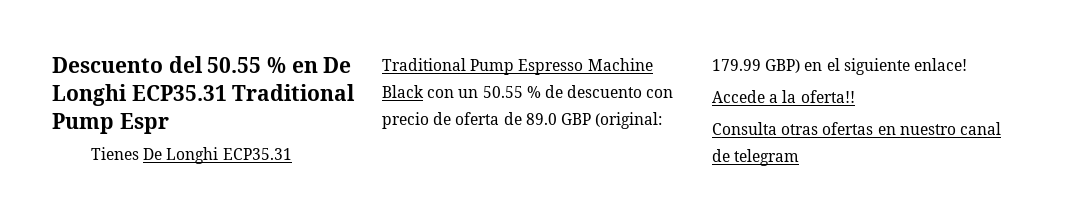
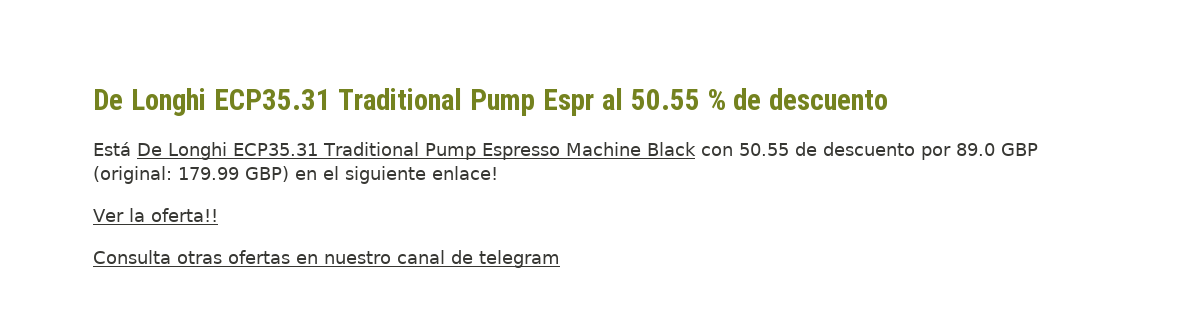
[52,56,318,73] Descuento del 50.55 % en -> (93, 99) none
[91,147,140,160] // Tienes -> [601,88,889,110] [93,142,131,156] al 50.55 % de descuento // Está
[458,85,674,98] [382,112,522,129] un 50.55 % de descuento con precio de oferta de -> [738,142,951,160] 50.55 de descuento por
[712,90,779,103] Accede a -> [93,209,124,222] Ver

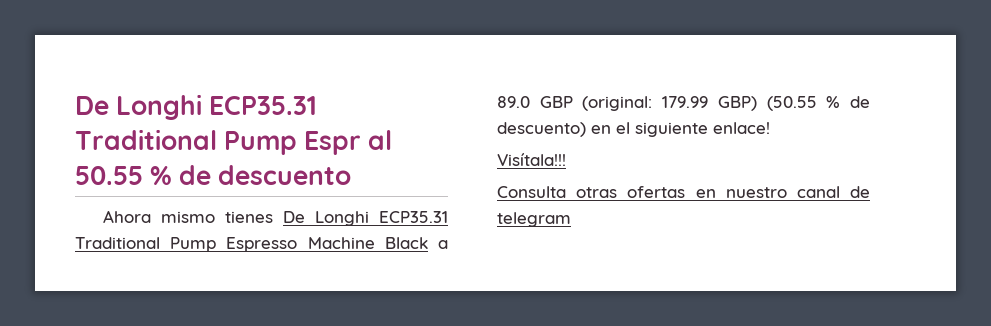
[93,142,131,156] Está -> [103,210,274,223] Ahora mismo tienes
[700,142,951,160] con 50.55 de descuento por -> [437,240,448,249] a
(289, 174) none -> [766,96,870,111] [497,122,586,137] (50.55 % de descuento)
[93,208,218,222] Ver la oferta!! -> [497,153,566,166] Visítala!!!

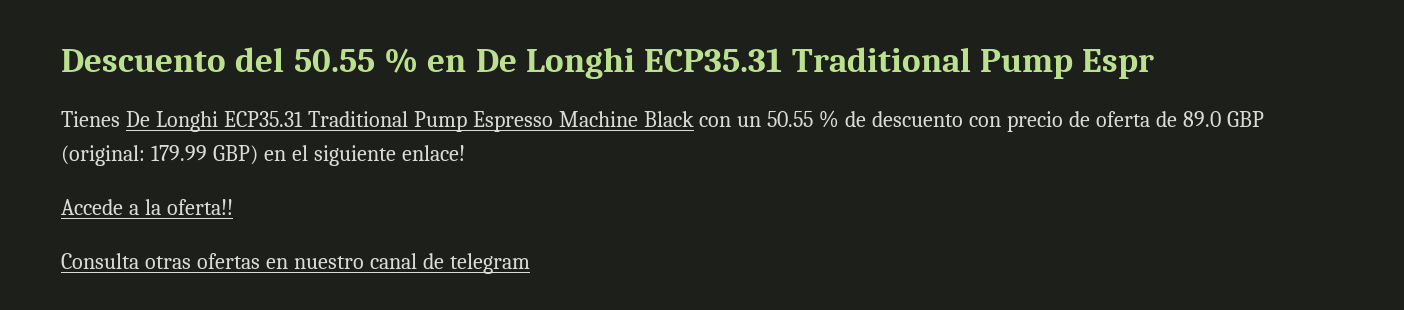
(75, 105) none -> [61,47,467,73] Descuento del 50.55 % en
[368,130,393,150] [75,165,352,185] [103,210,274,223] al 50.55 % de descuento // Ahora mismo tienes -> [61,111,120,127] // Tienes
[437,240,448,249] a -> [699,110,1177,132] con un 50.55 % de descuento con precio de oferta de
[766,96,870,111] [497,122,586,137] (50.55 % de descuento) -> (258, 155) none
[497,153,566,166] Visítala!!! -> [61,199,233,215] Accede a la oferta!!

